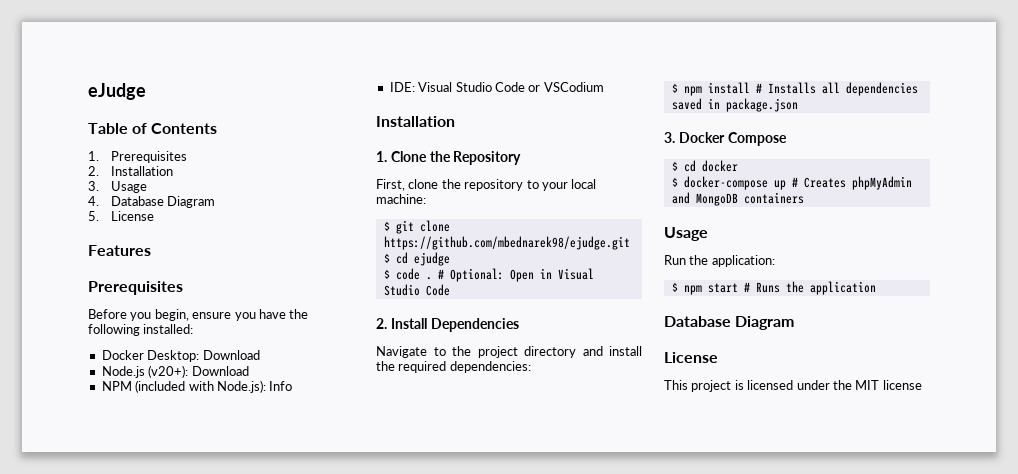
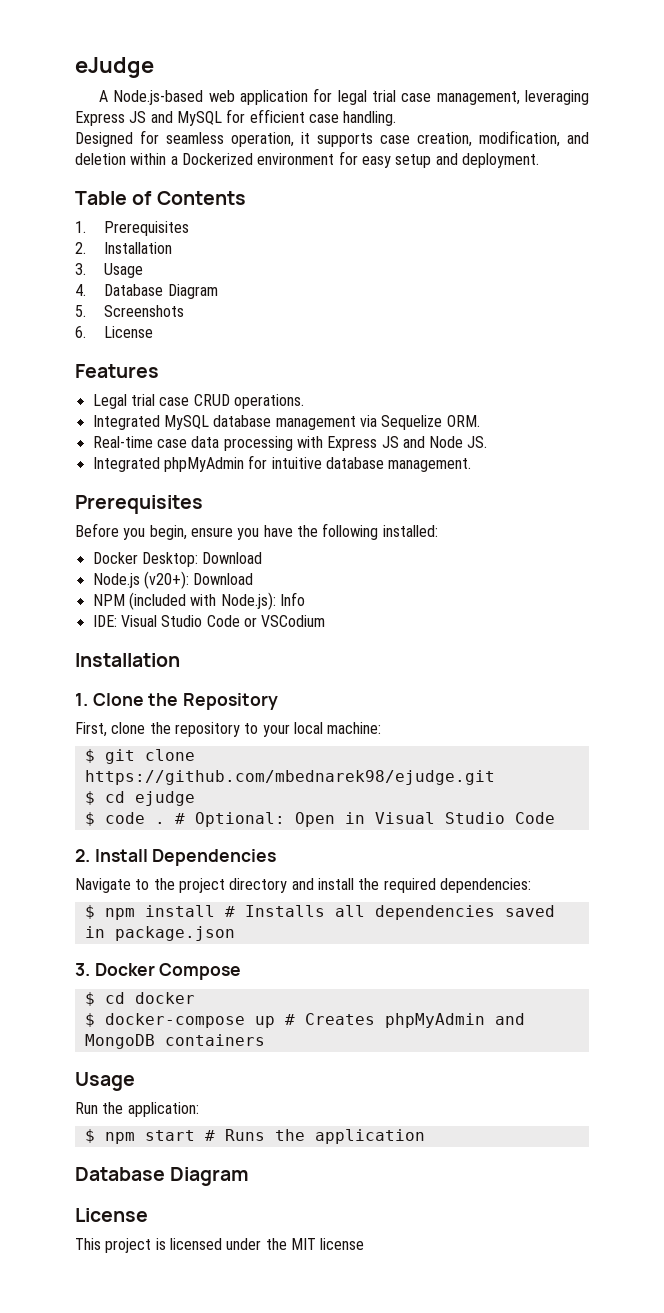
(146, 91) none -> [99,88,590,105] [75,109,397,126] [75,130,589,147] [75,151,539,168] // A Node.js-based web application for legal trial case management, leveraging Express JS and MySQL for efficient case handling. // Designed for seamless operation, it supports case creation, modification, and deletion within a Dockerized environment for easy setup and deployment.
(99, 216) none -> [104,305,185,317] [75,326,86,338] Screenshots // 6.
(151, 250) none -> [92,394,304,409] [92,415,480,430] [92,436,488,451] [92,455,472,472] // Legal trial case CRUD operations. // Integrated MySQL database management via Sequelize ORM. // Real-time case data processing with Express JS and Node JS. // Integrated phpMyAdmin for intuitive database management.

